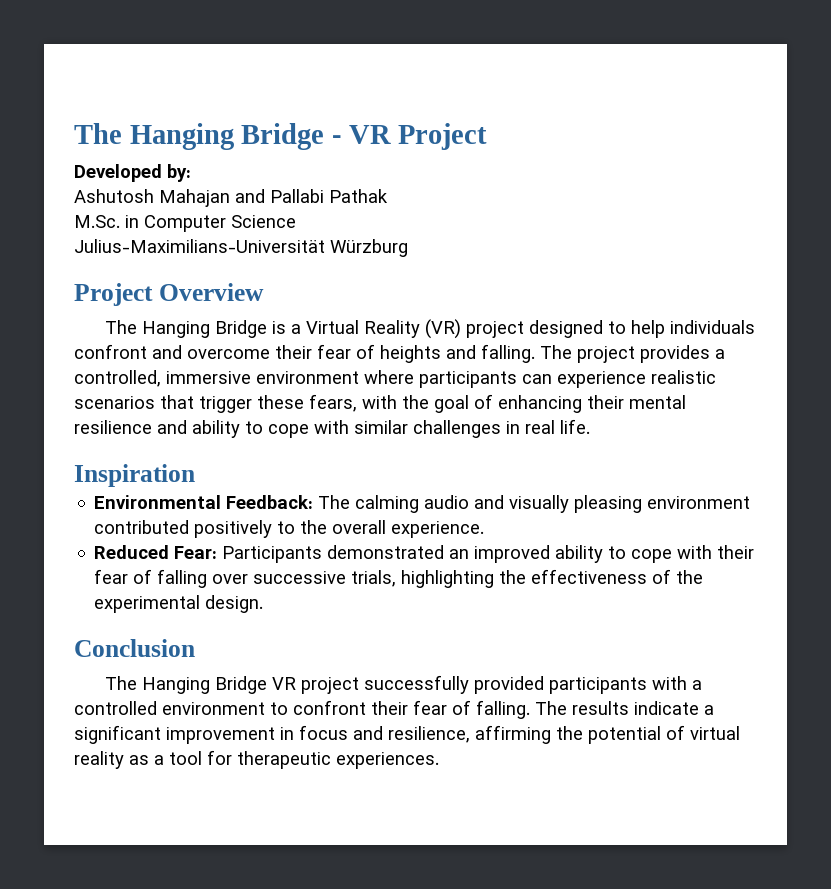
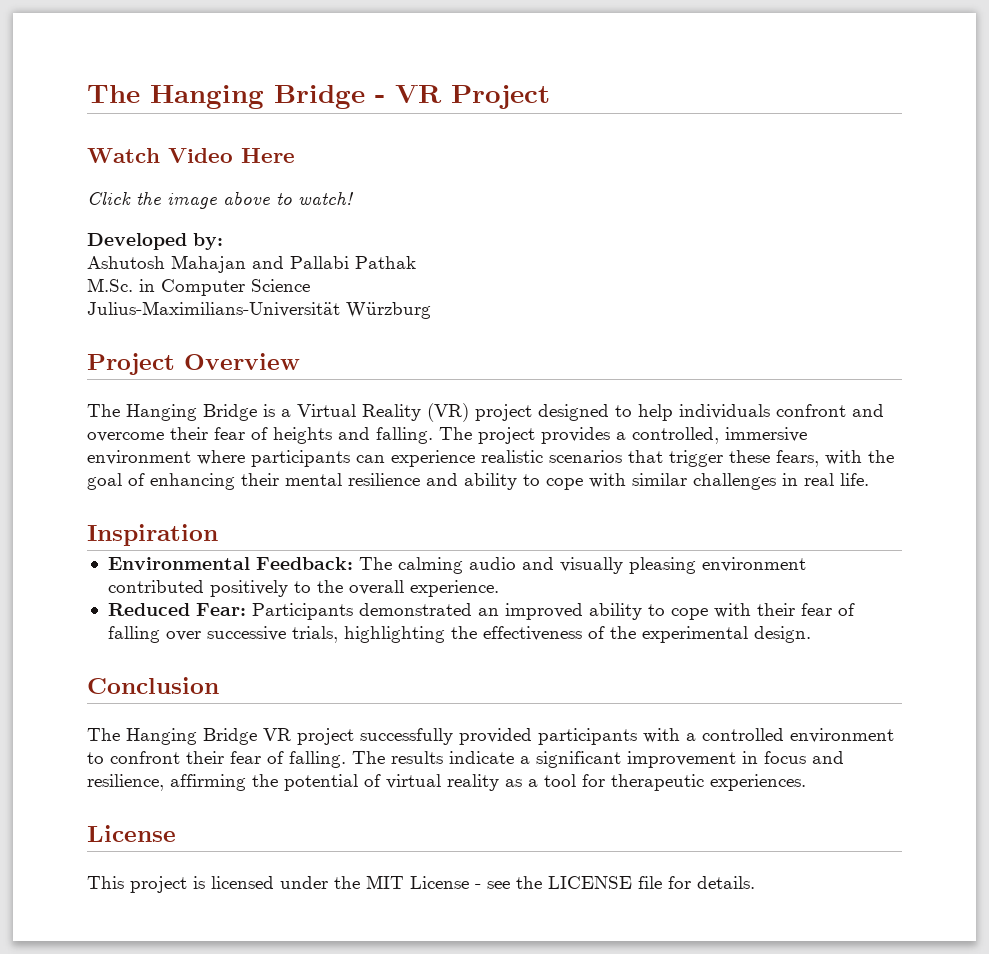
(488, 136) none -> [87,148,295,163] [87,191,354,209] // Watch Video Here // Click the image above to watch!
(439, 760) none -> [87,825,176,842] [87,875,755,893] // License // This project is licensed under the MIT License - see the LICENSE file for details.

